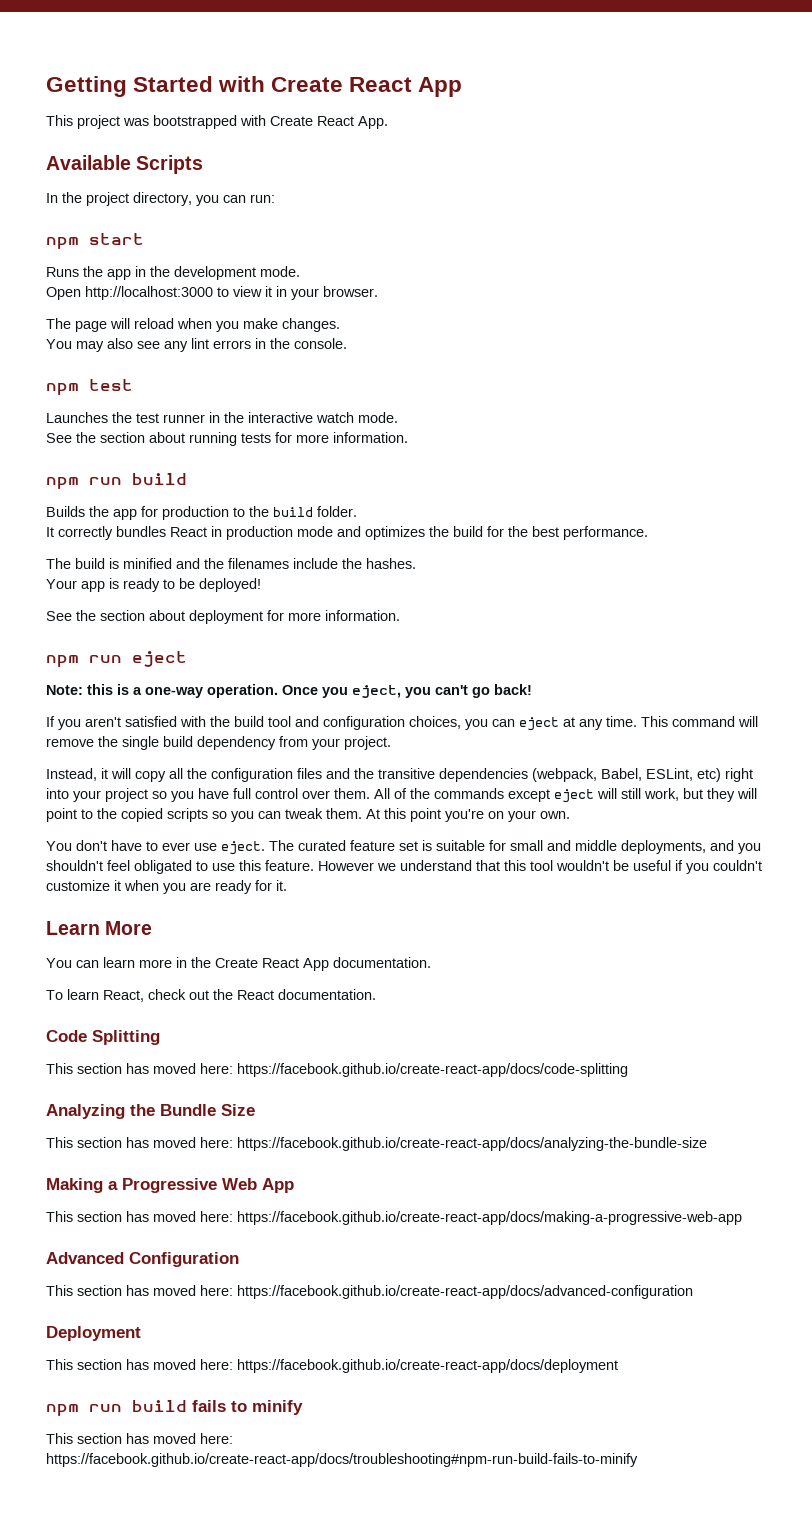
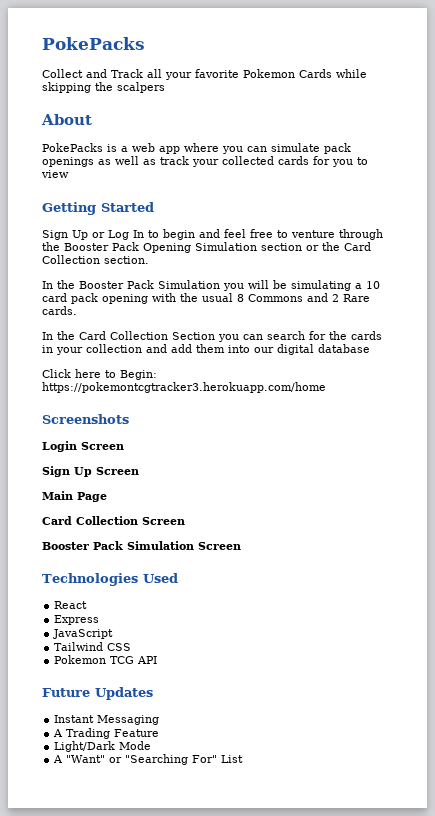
[46,76,463,97] [46,115,388,129] [46,155,204,174] [46,192,275,206] [46,233,144,249] [46,266,300,280] [46,286,378,300] [46,318,340,332] [46,338,347,352] [46,379,133,395] [46,412,398,423] [46,432,408,446] [46,473,187,489] [46,506,357,520] [46,526,648,540] [46,558,416,569] [46,578,261,592] [46,610,400,624] [46,651,187,667] [46,684,532,698] [46,716,758,731] [46,736,391,750] [46,768,753,782] [46,788,757,803] [46,808,570,822] [46,840,761,855] [46,860,762,874] [46,880,287,894] [46,921,153,935] [46,957,431,971] [46,989,376,1002] [46,1030,160,1045] [46,1063,628,1077] [46,1104,255,1119] [46,1137,707,1151] [46,1178,294,1193] [46,1211,742,1225] [46,1252,239,1267] [46,1285,693,1299] [46,1326,141,1341] [46,1359,618,1373] [46,1400,303,1416] [46,1433,233,1444] [46,1453,638,1467] Getting Started with Create React App // This project was bootstrapped with Create React App. // Available Scripts // In the project directory, you can run: // npm start // Runs the app in the development mode. // Open http://localhost:3000 to view it in your browser. // The page will reload when you make changes. // You may also see any lint errors in the console. // npm test // Launches the test runner in the interactive watch mode. // See the section about running tests for more information. // npm run build // Builds the app for production to the build folder. // It correctly bundles React in production mode and optimizes the build for the best performance. // The build is minified and the filenames include the hashes. // Your app is ready to be deployed! // See the section about deployment for more information. // npm run eject // Note: this is a one-way operation. Once you eject, you can't go back! // If you aren't satisfied with the build tool and configuration choices, you can eject at any time. This command will remove the single build dependency from your project. // Instead, it will copy all the configuration files and the transitive dependencies (webpack, Babel, ESLint, etc) right into your project so you have full control over them. All of the commands except eject will still work, but they will point to the copied scripts so you can tweak them. At this point you're on your own. // You don't have to ever use eject. The curated feature set is suitable for small and middle deployments, and you shouldn't feel obligated to use this feature. However we understand that this tool wouldn't be useful if you couldn't customize it when you are ready for it. // Learn More // You can learn more in the Create React App documentation. // To learn React, check out the React documentation. // Code Splitting // This section has moved here: https://facebook.github.io/create-react-app/docs/code-splitting // Analyzing the Bundle Size // This section has moved here: https://facebook.github.io/create-react-app/docs/analyzing-the-bundle-size // Making a Progressive Web App // This section has moved here: https://facebook.github.io/create-react-app/docs/making-a-progressive-web-app // Advanced Configuration // This section has moved here: https://facebook.github.io/create-react-app/docs/advanced-configuration // Deployment // This section has moved here: https://facebook.github.io/create-react-app/docs/deployment // npm run build fails to minify // This section has moved here: https://facebook.github.io/create-react-app/docs/troubleshooting#npm-run-build-fails-to-minify -> [42,37,145,50] [42,69,367,80] [42,82,165,93] [41,114,92,125] [42,143,351,154] [42,156,368,167] [41,170,69,178] [42,202,154,215] [42,229,383,240] [42,242,371,253] [42,255,149,264] [42,280,380,291] [42,293,370,304] [42,306,77,315] [42,331,382,342] [42,344,370,355] [42,369,157,380] [42,382,326,393] [42,414,129,424] [42,441,124,452] [42,466,139,477] [42,491,107,502] [42,516,185,525] [42,541,241,550] [42,573,178,586] [54,601,88,609] [54,615,100,625] [53,629,114,639] [54,642,132,651] [54,655,158,664] [42,687,153,700] [54,715,160,725] [53,728,160,739] [54,741,152,752] [53,754,244,765] PokePacks // Collect and Track all your favorite Pokemon Cards while skipping the scalpers // About // PokePacks is a web app where you can simulate pack openings as well as track your collected cards for you to view // Getting Started // Sign Up or Log In to begin and feel free to venture through the Booster Pack Opening Simulation section or the Card Collection section. // In the Booster Pack Simulation you will be simulating a 10 card pack opening with the usual 8 Commons and 2 Rare cards. // In the Card Collection Section you can search for the cards in your collection and add them into our digital database // Click here to Begin: https://pokemontcgtracker3.herokuapp.com/home // Screenshots // Login Screen // Sign Up Screen // Main Page // Card Collection Screen // Booster Pack Simulation Screen // Technologies Used // React // Express // JavaScript // Tailwind CSS // Pokemon TCG API // Future Updates // Instant Messaging // A Trading Feature // Light/Dark Mode // A "Want" or "Searching For" List

